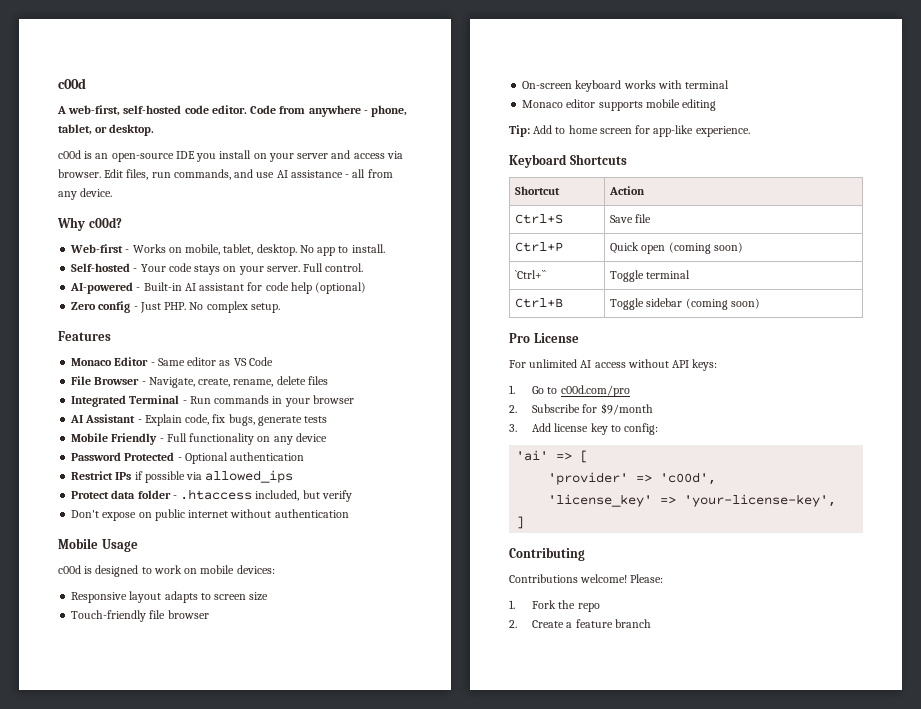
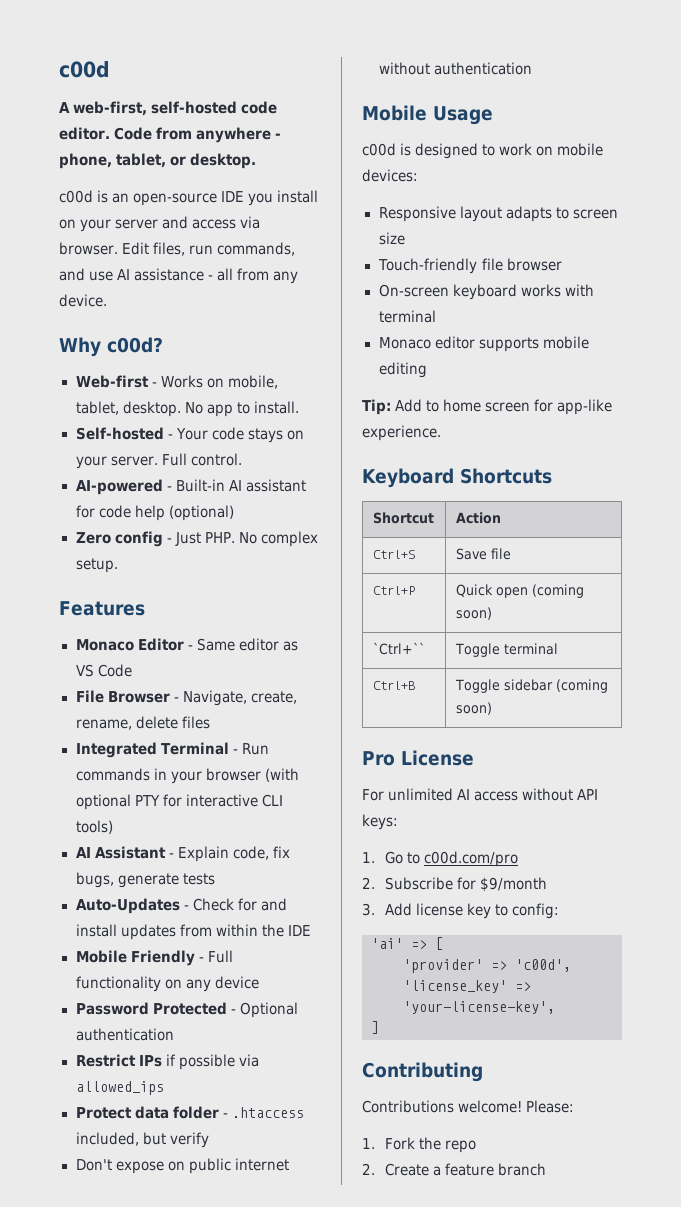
(354, 399) none -> [264,768,299,782] [75,794,283,810] [75,820,113,834] (with optional PTY for interactive CLI tools)
(328, 419) none -> [75,898,287,914] [75,924,311,940] // Auto-Updates - Check for and install updates from within the IDE

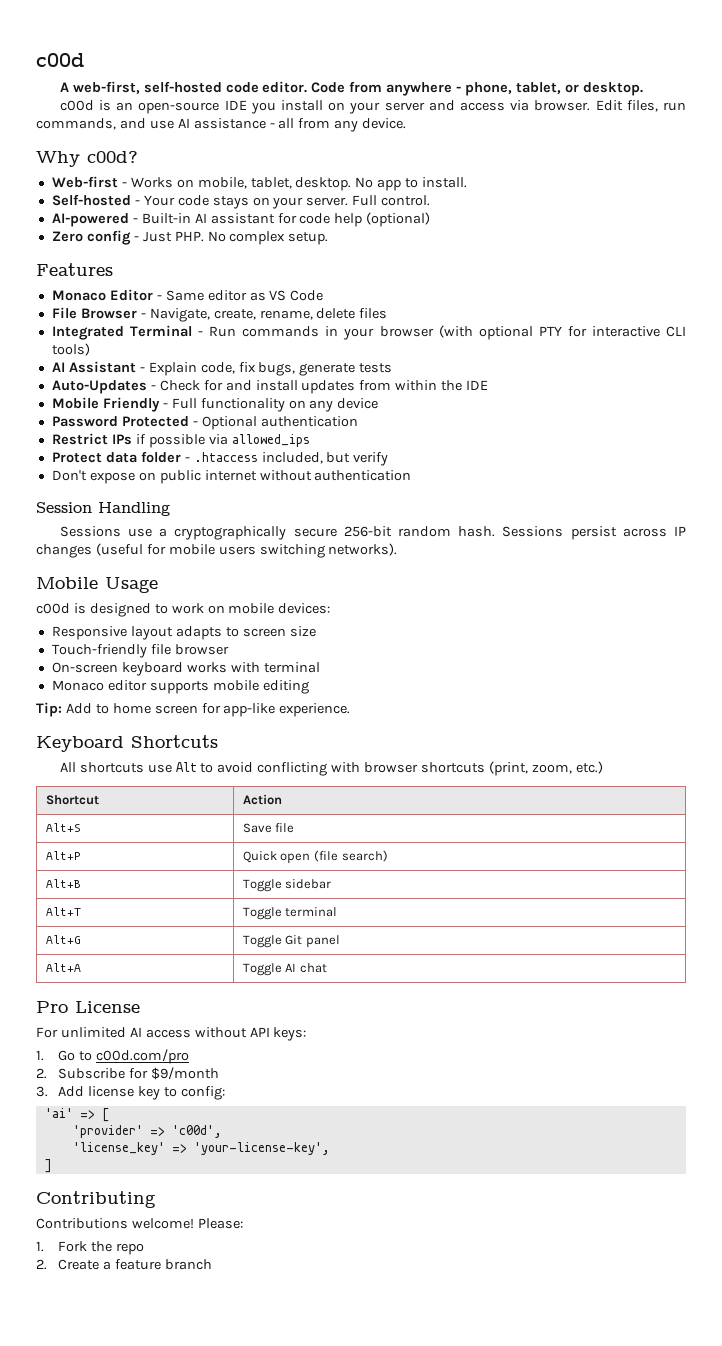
(532, 68) none -> [36,502,170,516] [59,526,686,540] [36,543,398,558] // Session Handling // Sessions use a cryptographically secure 256-bit random hash. Sessions persist across IP changes (useful for mobile users switching networks).
(552, 476) none -> [59,761,603,776] // All shortcuts use Alt to avoid conflicting with browser shortcuts (print, zoom, etc.)
[372,550,415,559] Ctrl+S -> [45,823,81,832] Alt+S
[372,586,415,595] Ctrl+P -> [45,851,81,860] Alt+P
[531,584,584,598] [455,607,492,620] [372,642,425,655] (coming soon) // `Ctrl+`` -> [313,850,388,862] [45,879,81,888] [242,879,332,892] [45,907,81,916] (file search) // Alt+B | Toggle sidebar // Alt+T
[372,681,415,690] [454,679,608,693] [455,702,492,715] Ctrl+B | Toggle sidebar (coming soon) -> [45,935,81,944] [242,935,340,948] [45,963,81,972] [242,963,327,976] Alt+G | Toggle Git panel // Alt+A | Toggle AI chat

